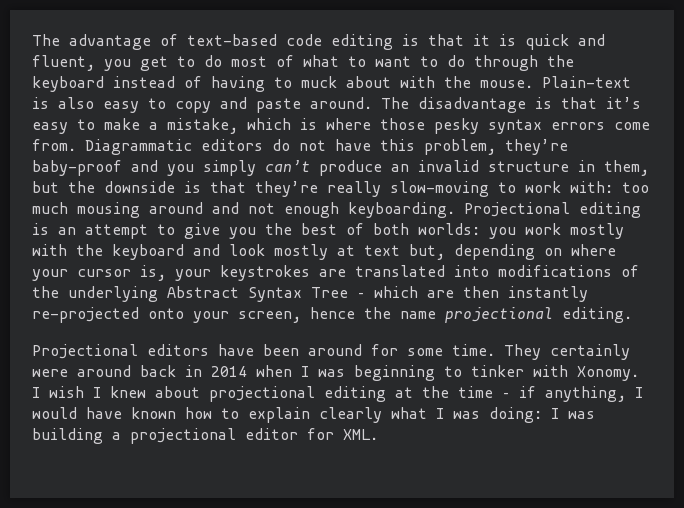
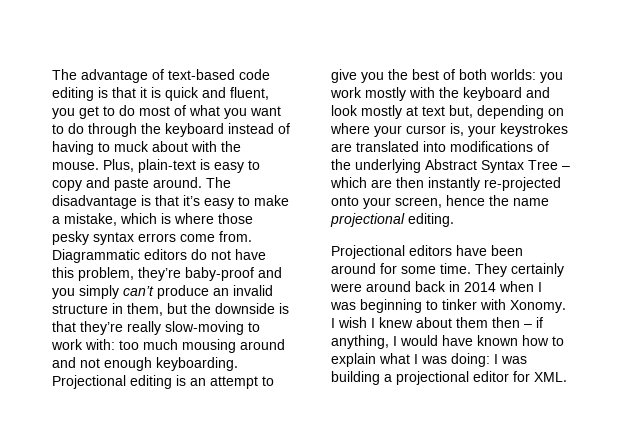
[348,56,366,67] to -> [224,108,247,119] you
[542,76,631,88] [32,97,94,109] Plain-text is also -> [103,159,210,173] Plus, plain-text is
[209,386,493,402] projectional editing at the time -> [456,317,520,328] them then
[319,407,382,423] clearly -> (376, 360) none

